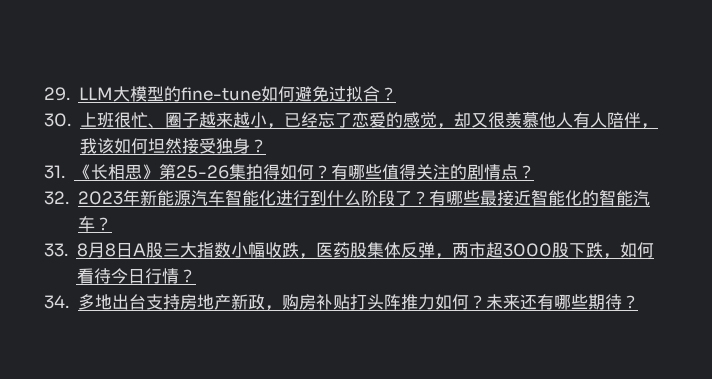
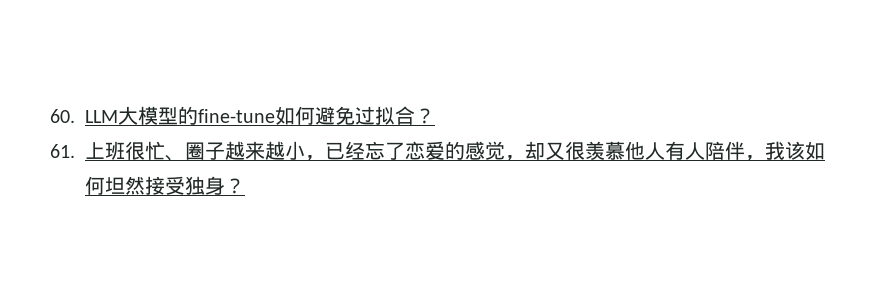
[44,87,70,101] 29. -> [50,109,75,123] 60.
[44,113,71,127] 30. -> [50,144,75,158] 61.
[44,164,535,180] [44,189,650,206] [77,216,112,232] [44,242,654,259] [76,268,196,284] [44,294,639,311] // 31.《长相思》第25-26集拍得如何？有哪些值得关注的剧情点？ // 32. 2023年新能源汽车智能化进行到什么阶段了？有哪些最接近智能化的智能汽车？ // 33. 8月8日A股三大指数小幅收跌，医药股集体反弹，两市超3000股下跌，如何看待今日行情？ // 34.多地出台支持房地产新政，购房补贴打头阵推力如何？未来还有哪些期待？ -> (245, 186) none

